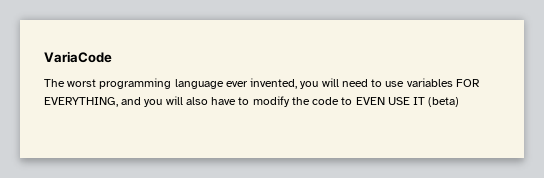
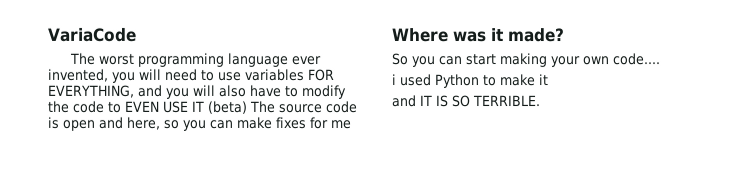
(460, 102) none -> [249,100,357,113] [47,116,351,131] [392,28,565,43] [392,53,661,68] [392,74,549,89] [391,95,540,108] The source code is open and here, so you can make fixes for me // Where was it made? // So you can start making your own code.... // i used Python to make it // and IT IS SO TERRIBLE.

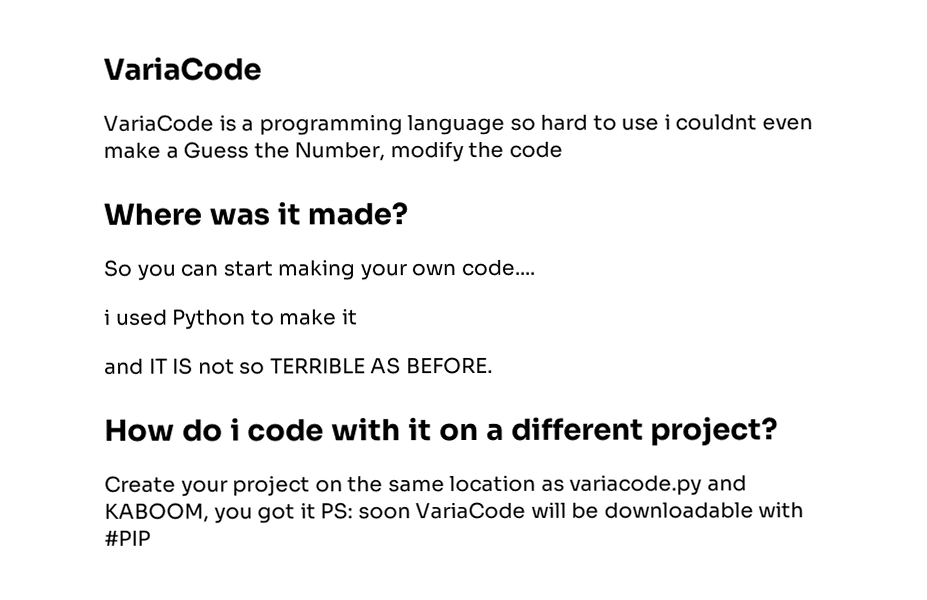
[69,52,322,67] [48,68,335,83] [47,84,347,99] [47,100,357,114] [47,116,351,131] The worst programming language ever invented, you will need to use variables FOR EVERYTHING, and you will also have to modify the code to EVEN USE IT (beta) The source code is open and here, so you can make fixes for me -> [103,113,813,136] [103,140,563,163] VariaCode is a programming language so hard to use i couldnt even make a Guess the Number, modify the code
[451,95,540,108] SO TERRIBLE. -> [197,356,493,375] [104,416,779,446] [104,474,747,497] [104,501,805,524] [104,529,151,546] not so TERRIBLE AS BEFORE. // How do i code with it on a different project? // Create your project on the same location as variacode.py and KABOOM, you got it PS: soon VariaCode will be downloadable with #PIP

